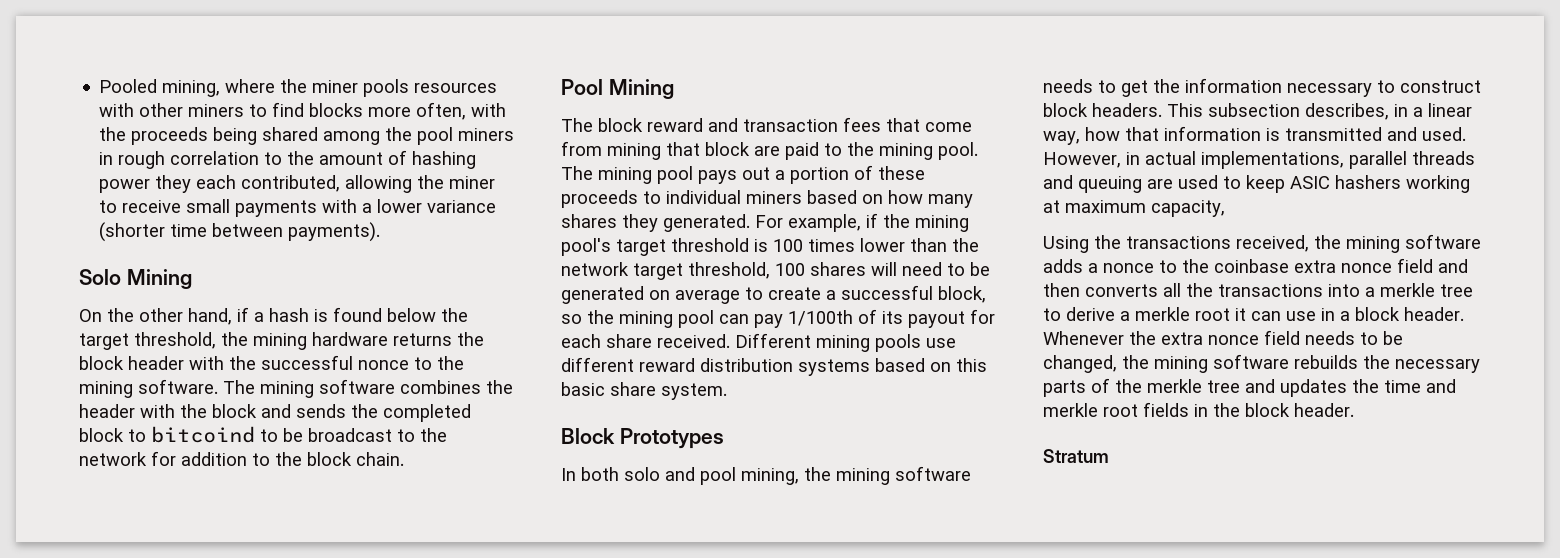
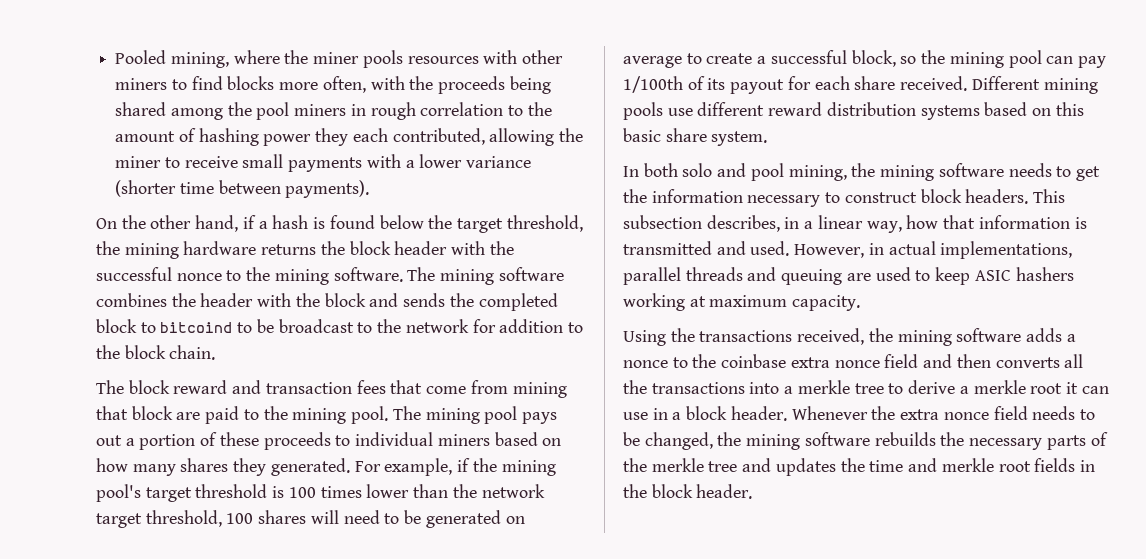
[79,269,192,289] // Solo Mining -> (370, 189) none
[561,79,674,99] // Pool Mining -> (216, 352) none
[561,428,724,449] // Block Prototypes -> (768, 138) none
[1151,200,1225,217] capacity, -> [792,295,861,311] capacity.
[1043,449,1109,463] // Stratum -> (753, 491) none

